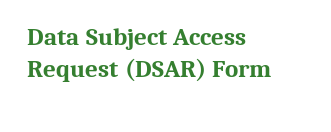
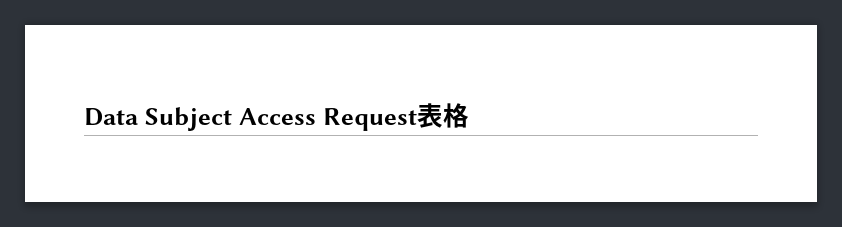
[124,58,272,82] (DSAR) Form -> [416,103,469,128] 表格

